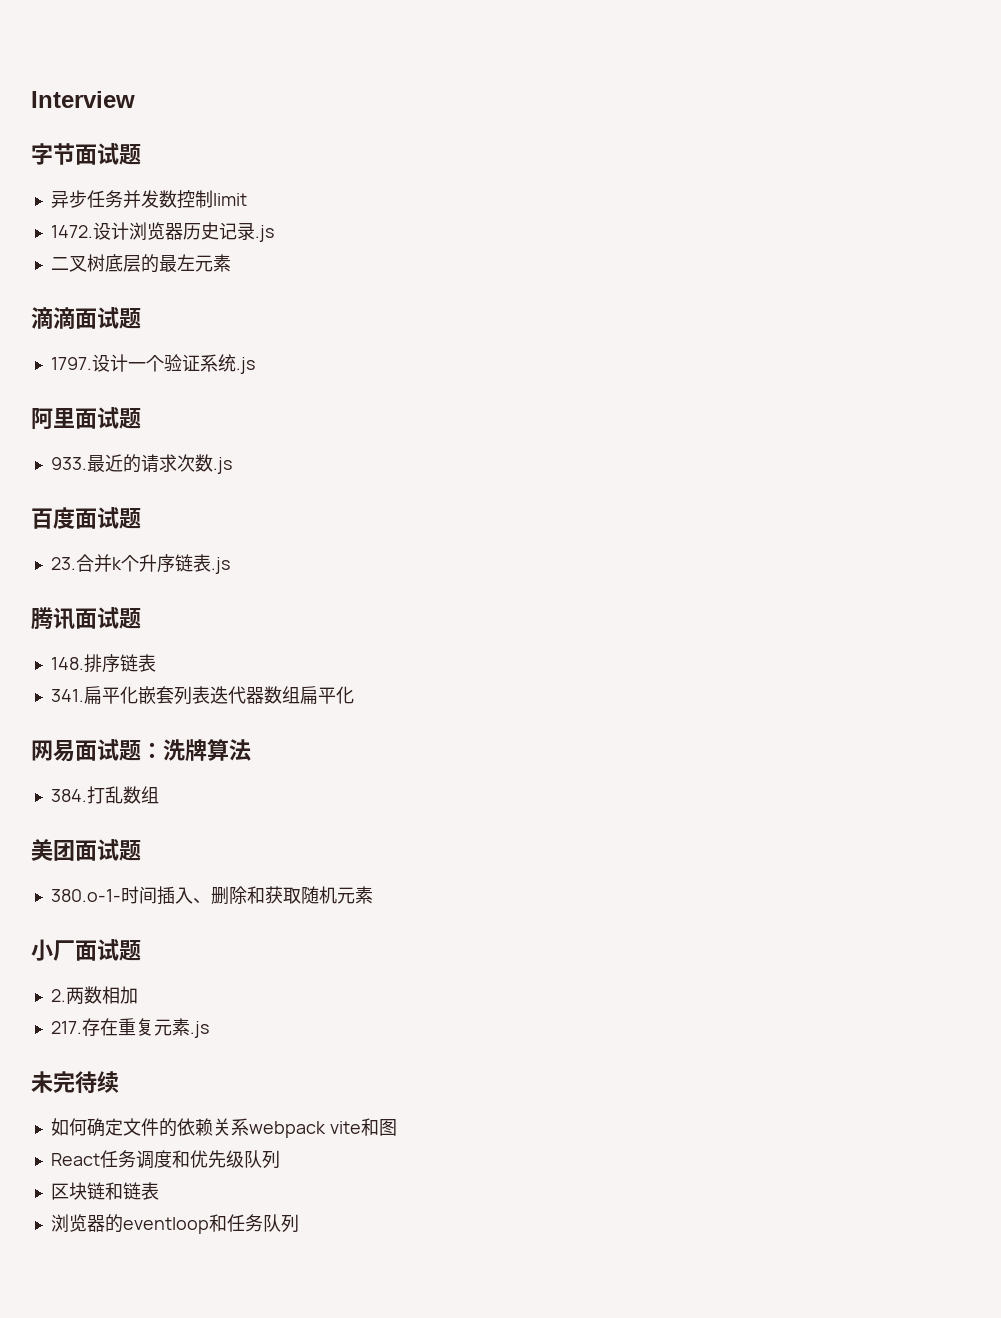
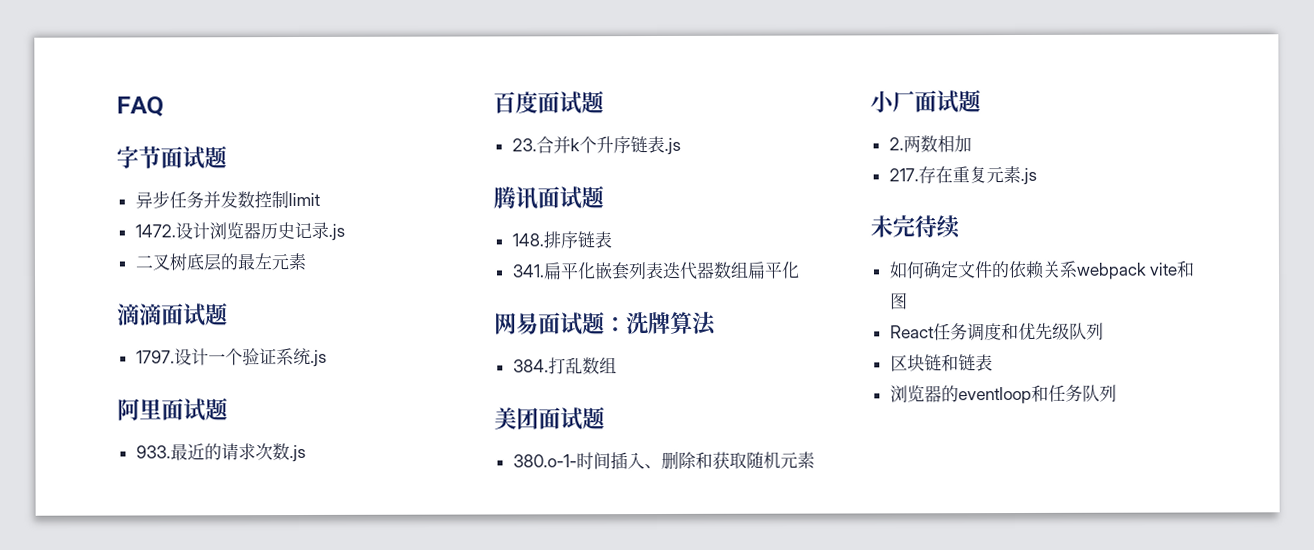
[31,91,135,108] Interview -> [116,96,164,117] FAQ

